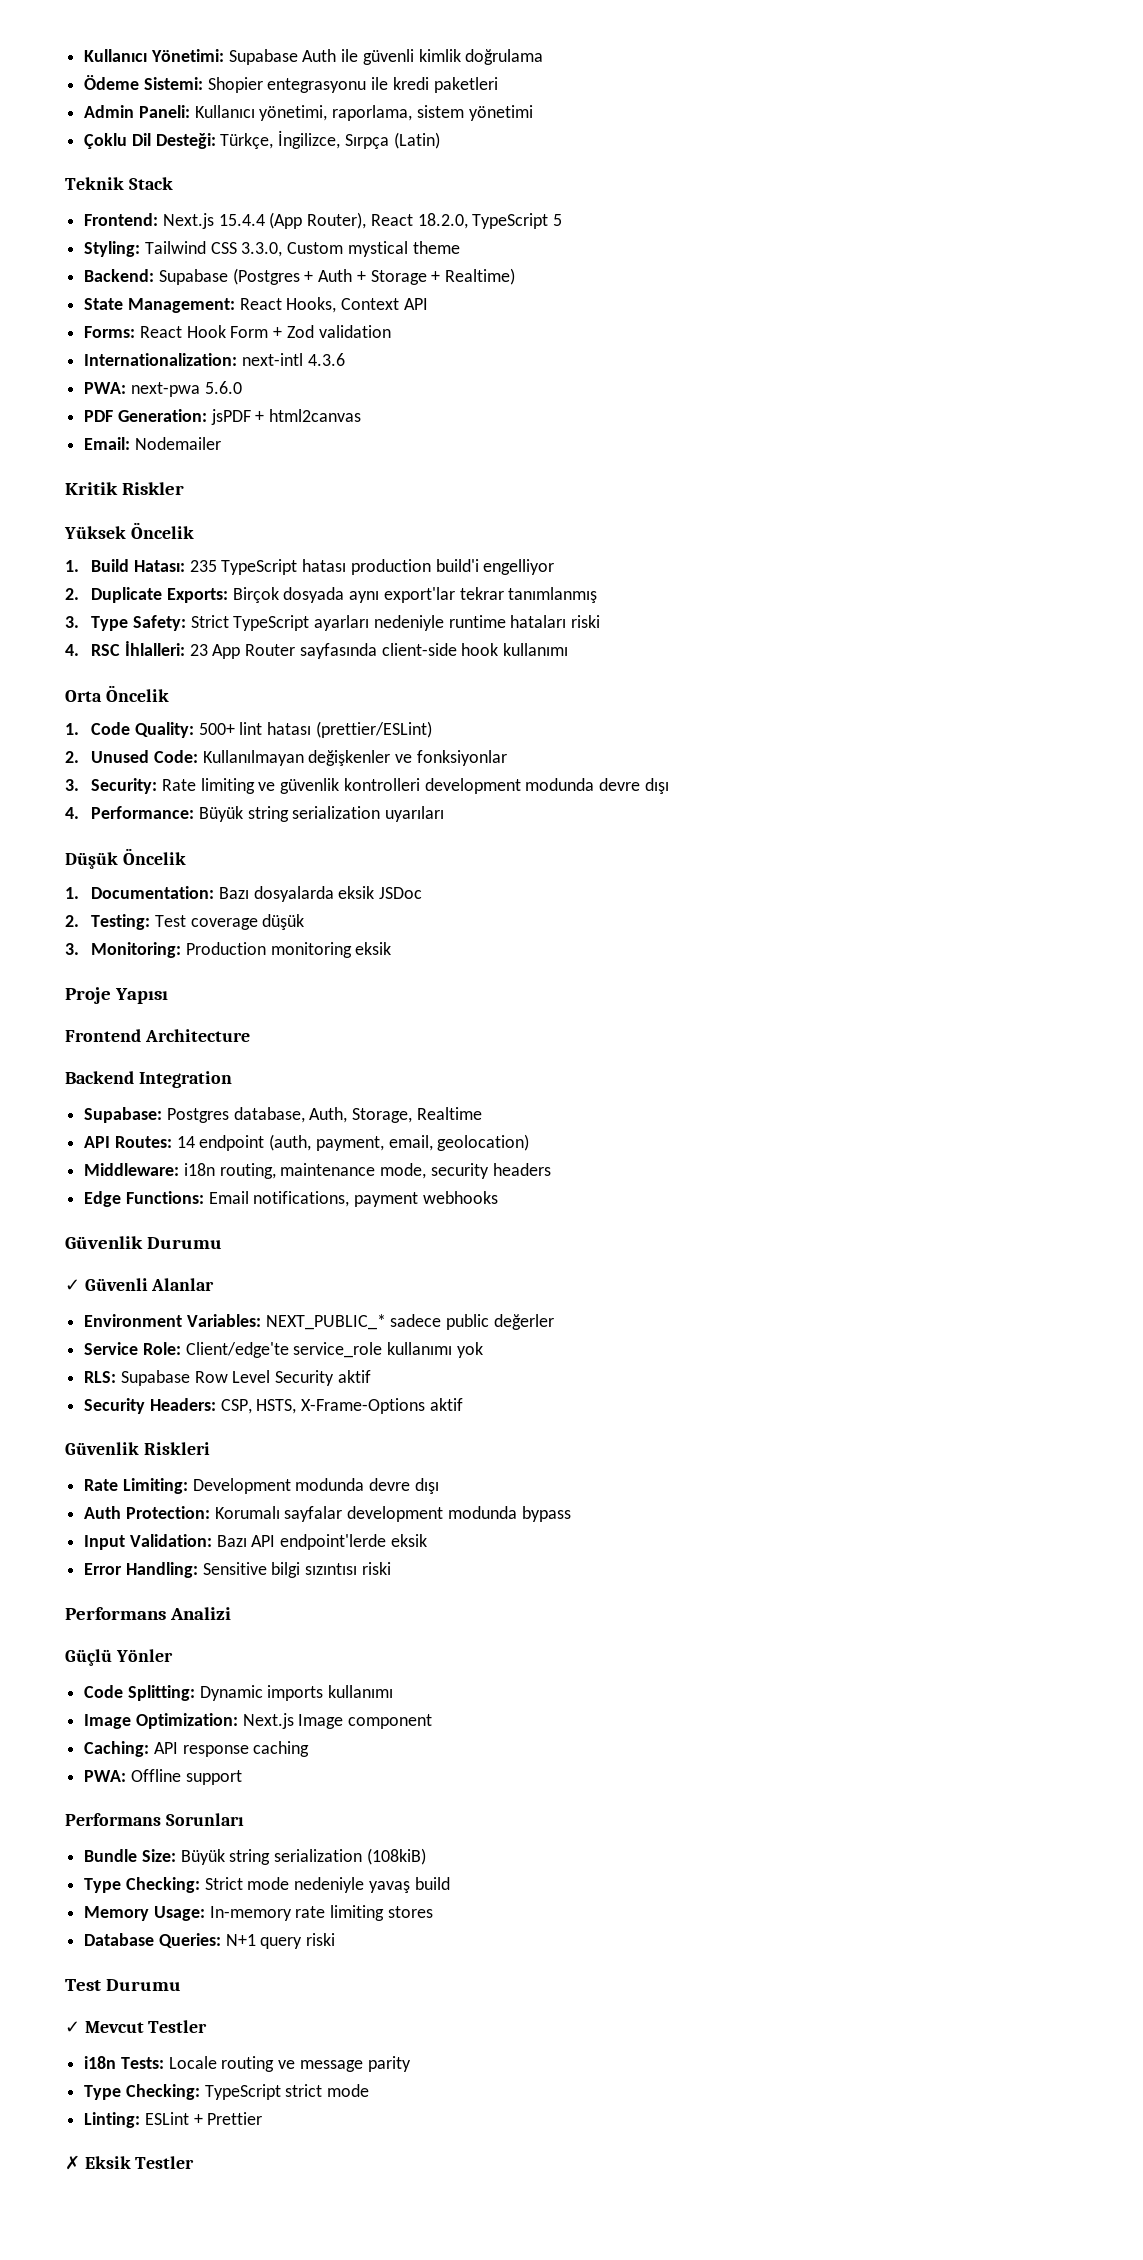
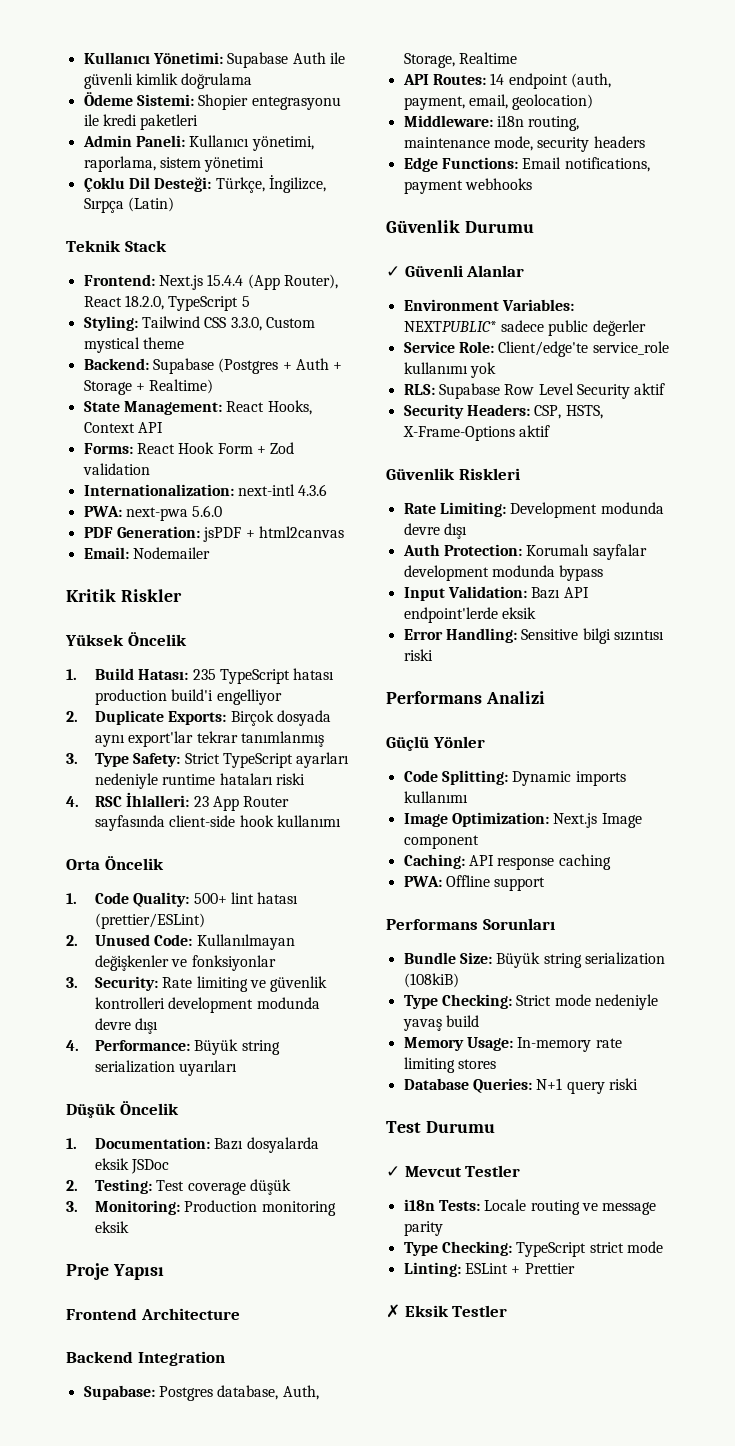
[265,1314,386,1330] NEXT_PUBLIC_* -> [403,321,497,332] NEXTPUBLIC*

